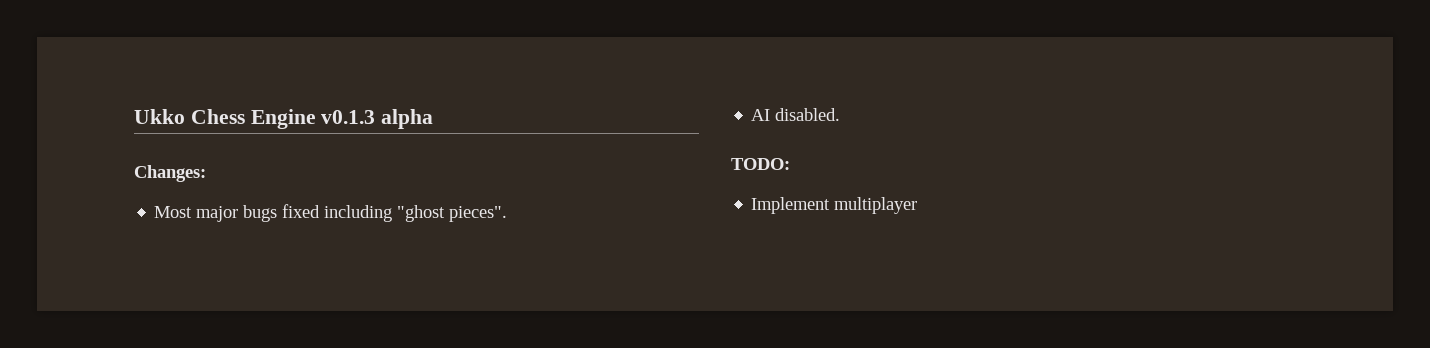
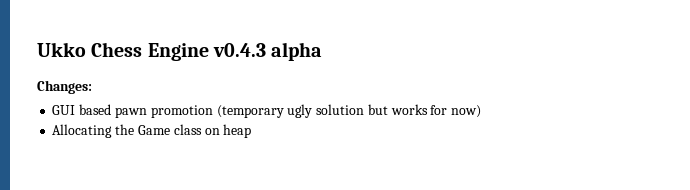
[321,110,376,124] v0.1.3 -> [212,43,266,57] v0.4.3
[154,204,508,222] [751,108,841,121] [731,158,790,170] [751,197,918,214] Most major bugs fixed including "ghost pieces". // AI disabled. // TODO: // Implement multiplayer -> [52,104,482,118] [52,124,252,138] GUI based pawn promotion (temporary ugly solution but works for now) // Allocating the Game class on heap

